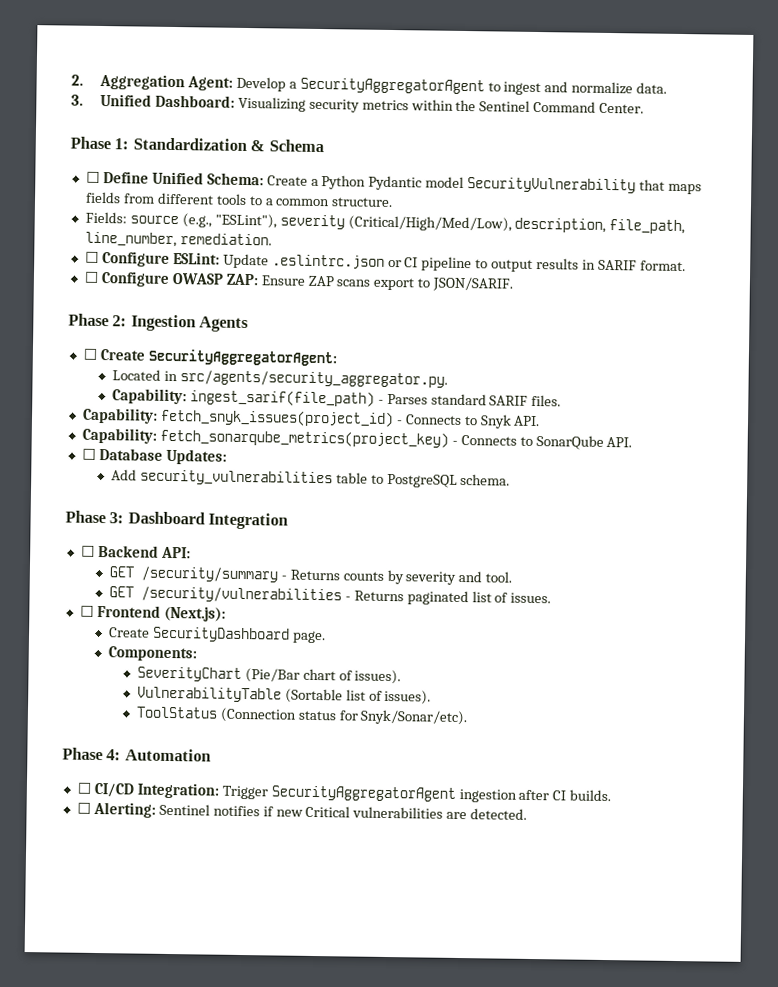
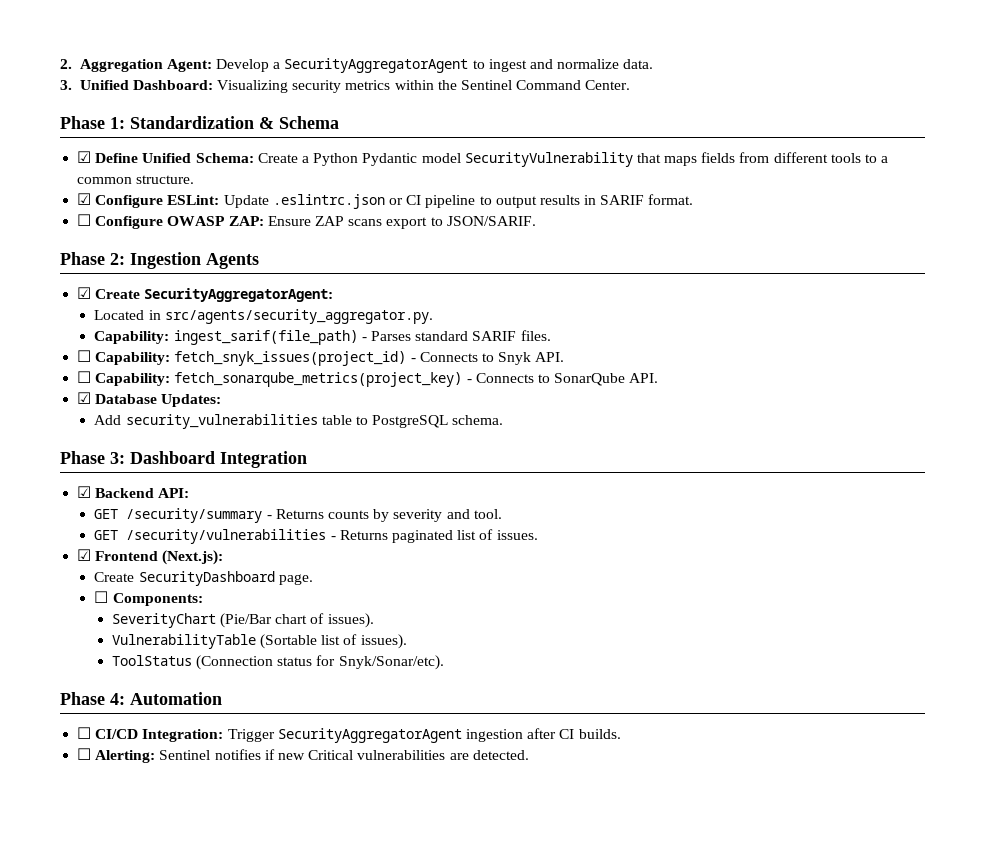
[85,171,100,183] ☐ -> [77,151,92,163] ☑
[84,211,686,235] [84,231,272,248] [84,251,99,263] Fields: source (e.g., "ESLint"), severity (Critical/High/Med/Low), description, file_path, line_number, remediation. // ☐ -> [77,193,92,205] ☑
[82,348,97,360] ☐ -> [77,287,92,299] ☑
(562, 400) none -> [77,350,92,362] ☐
(541, 421) none -> [77,371,92,383] ☐
[81,448,96,460] ☐ -> [77,392,92,404] ☑
[80,545,95,557] ☐ -> [77,486,92,498] ☑
[79,605,94,617] ☐ -> [77,549,92,561] ☑
(326, 637) none -> [94,591,109,603] ☐

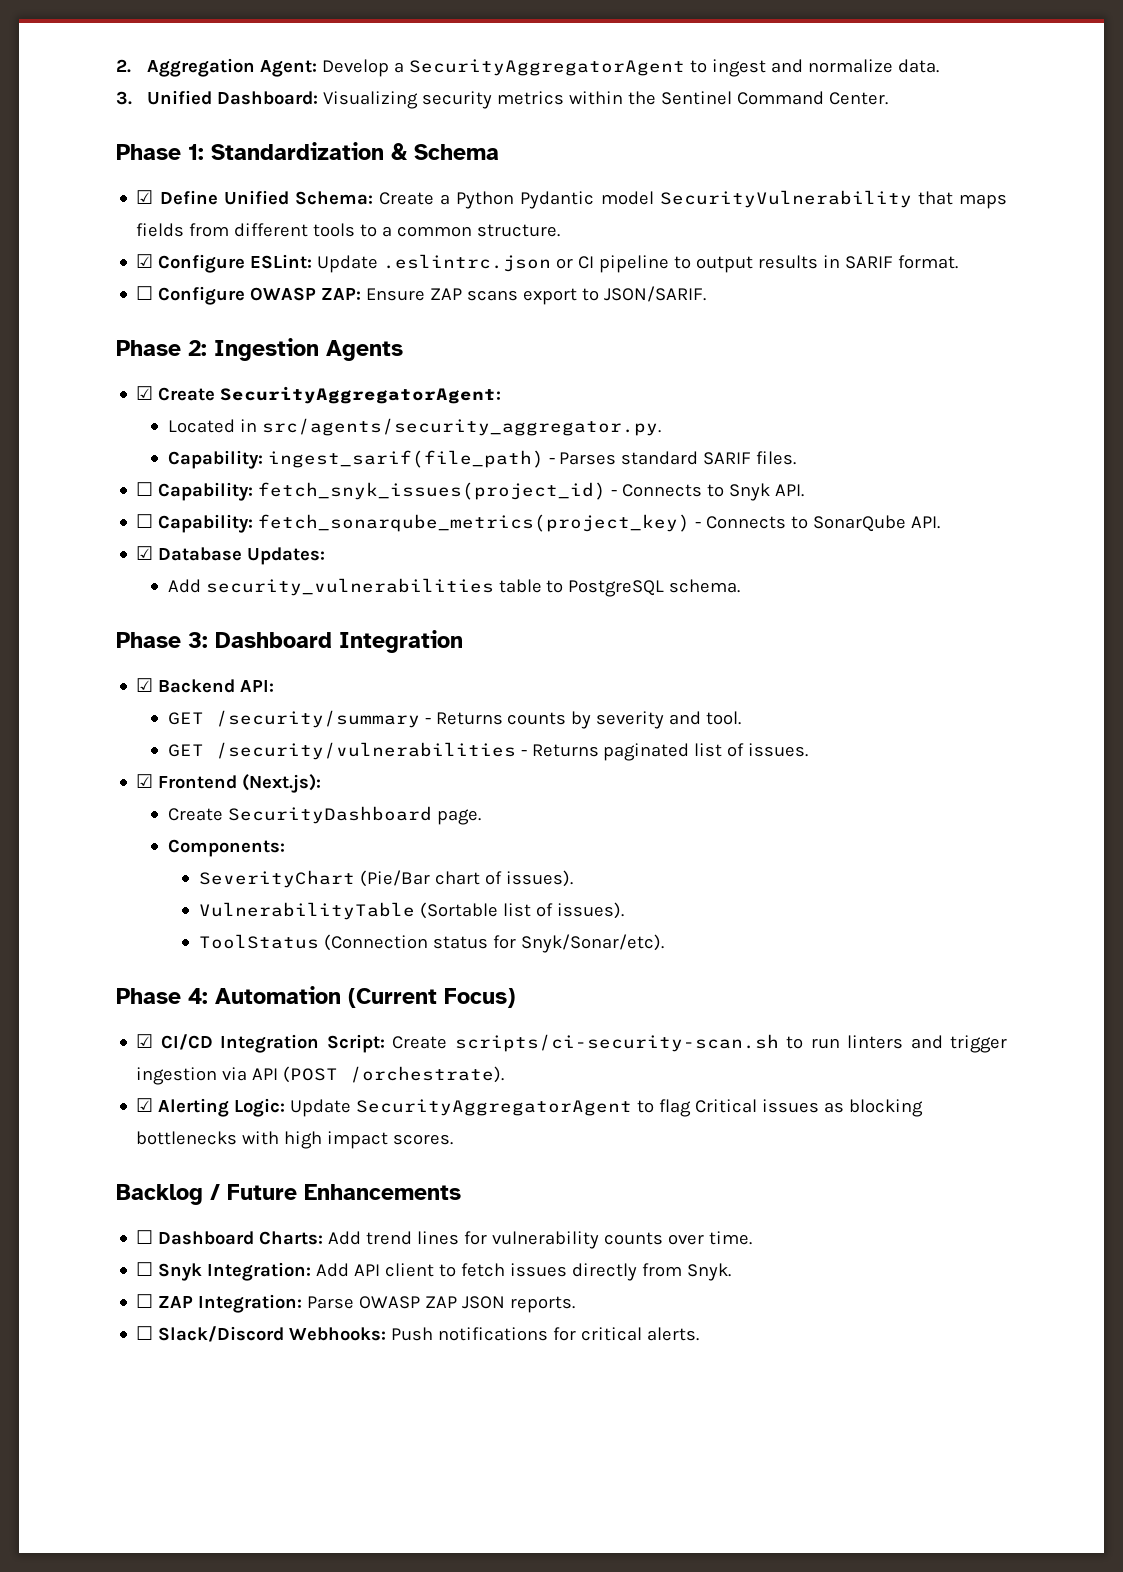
[94,591,109,603] ☐ -> (481, 817) none
[77,727,621,743] [77,748,529,763] // ☐ CI/CD Integration: Trigger SecurityAggregatorAgent ingestion after CI builds. // ☐ Alerting: Sentinel notifies if new Critical vulnerabilities are detected. -> [348,988,515,1008] [136,1034,1008,1053] [136,1066,505,1085] [136,1098,924,1117] [136,1131,454,1149] [116,1184,461,1205] [136,1230,753,1249] [136,1262,732,1281] [136,1294,576,1313] [136,1326,700,1342] (Current Focus) // ☑ CI/CD Integration Script: Create scripts/ci-security-scan.sh to run linters and trigger ingestion via API (POST /orchestrate). // ☑ Alerting Logic: Update SecurityAggregatorAgent to flag Critical issues as blocking bottlenecks with high impact scores. // Backlog / Future Enhancements // ☐ Dashboard Charts: Add trend lines for vulnerability counts over time. // ☐ Snyk Integration: Add API client to fetch issues directly from Snyk. // ☐ ZAP Integration: Parse OWASP ZAP JSON reports. // ☐ Slack/Discord Webhooks: Push notifications for critical alerts.

